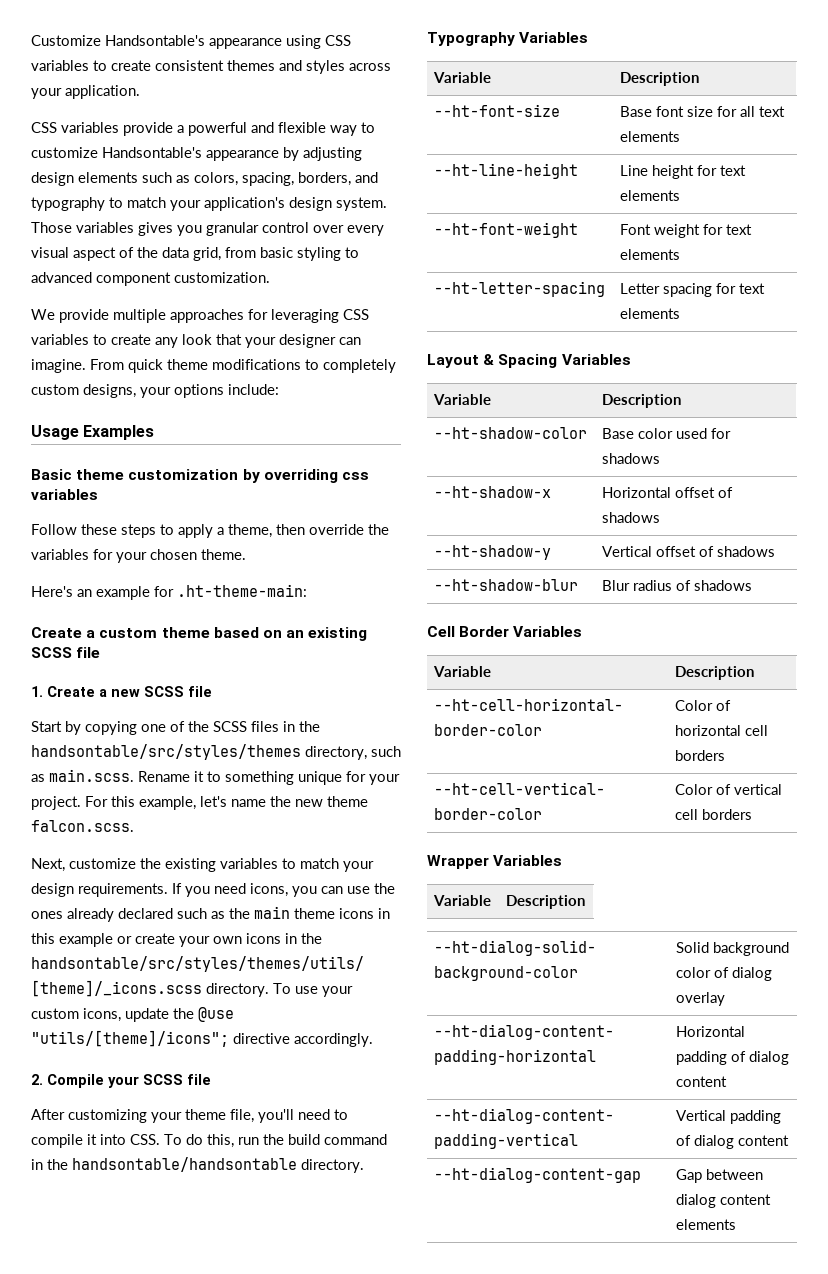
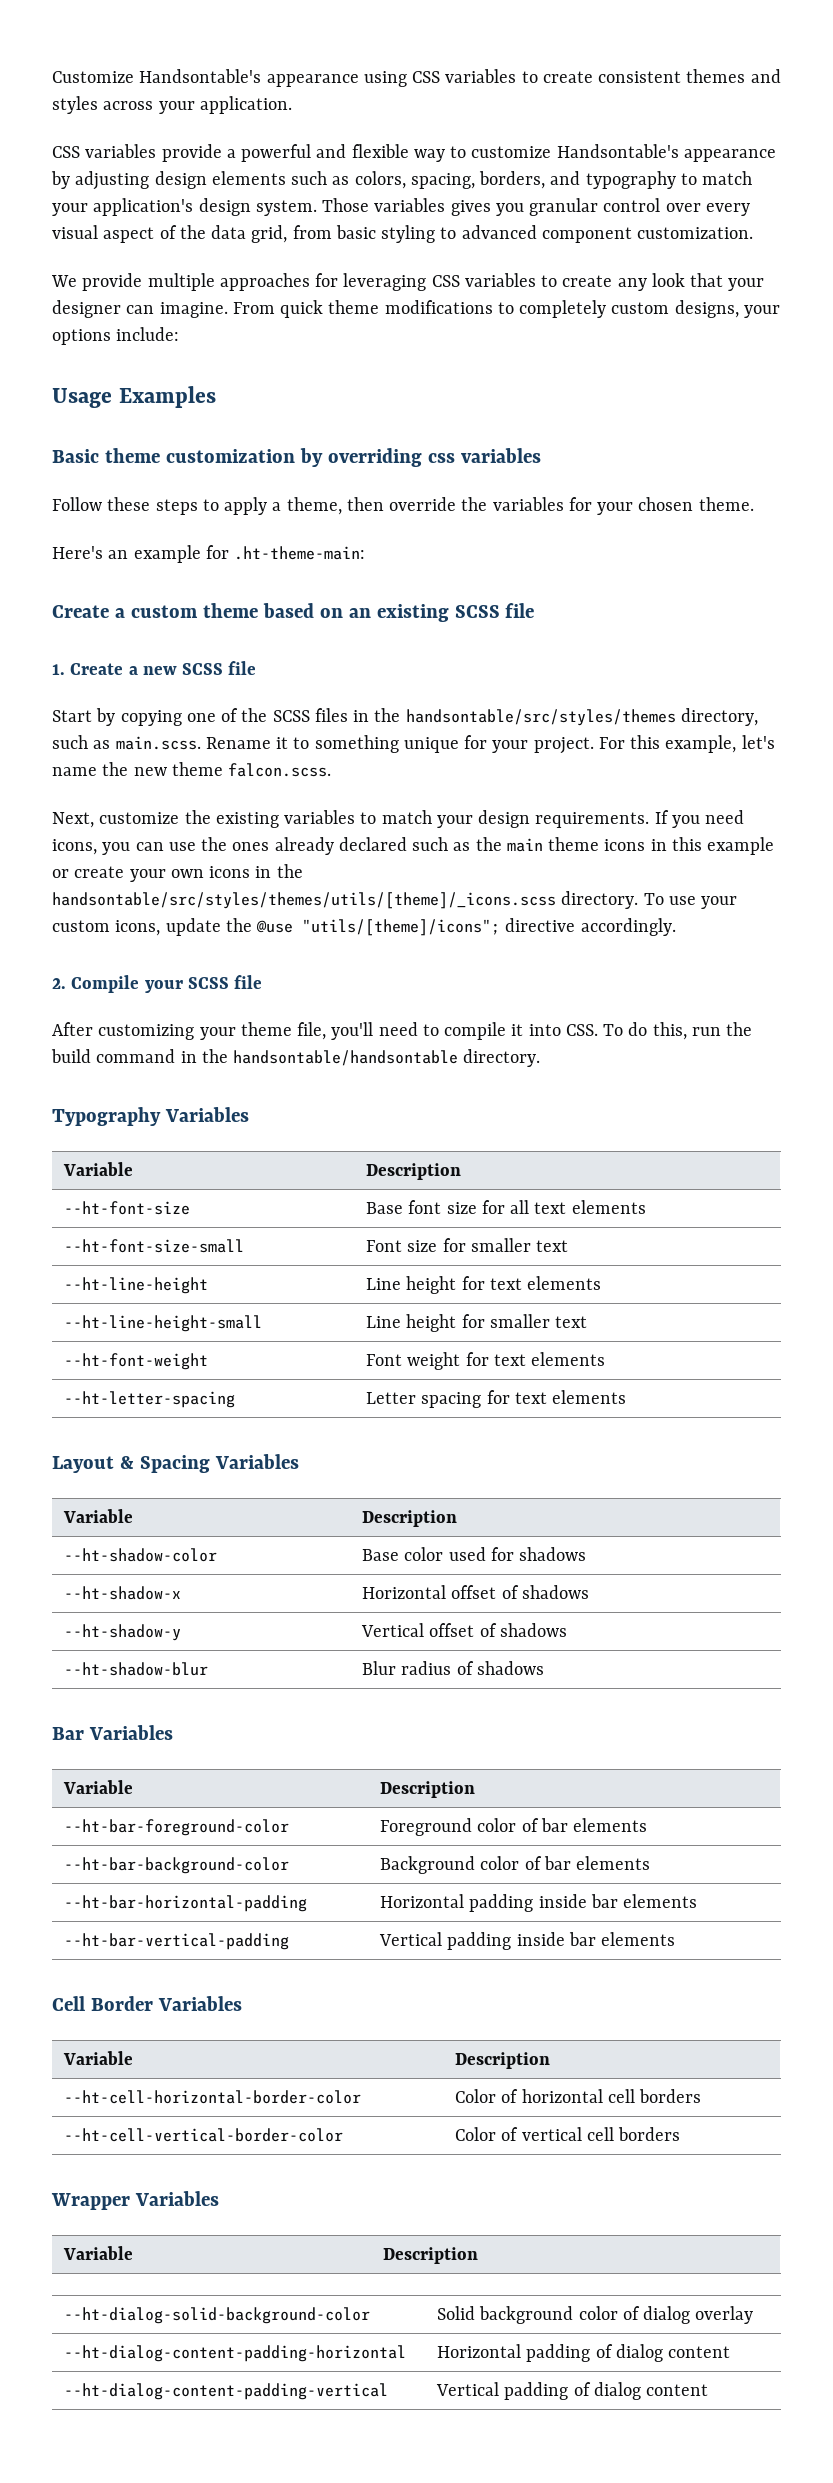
(681, 136) none -> [64,1239,245,1253] [366,1238,569,1252] // --ht-font-size-small | Font size for smaller text
(681, 195) none -> [64,1315,263,1332] [366,1314,588,1332] // --ht-line-height-small | Line height for smaller text
(753, 585) none -> [52,1725,173,1740] [63,1780,134,1794] [380,1781,476,1798] [64,1819,290,1836] [380,1818,648,1836] [64,1857,290,1874] [380,1856,651,1874] [64,1895,308,1912] [380,1894,698,1912] [64,1933,290,1950] [379,1932,676,1950] // Bar Variables // Variable | Description // --ht-bar-foreground-color | Foreground color of bar elements // --ht-bar-background-color | Background color of bar elements // --ht-bar-horizontal-padding | Horizontal padding inside bar elements // --ht-bar-vertical-padding | Vertical padding inside bar elements
[434,1167,642,1183] [676,1169,764,1183] [676,1194,772,1208] [676,1219,737,1230] // --ht-dialog-content-gap | Gap between dialog content elements -> (709, 2390) none

